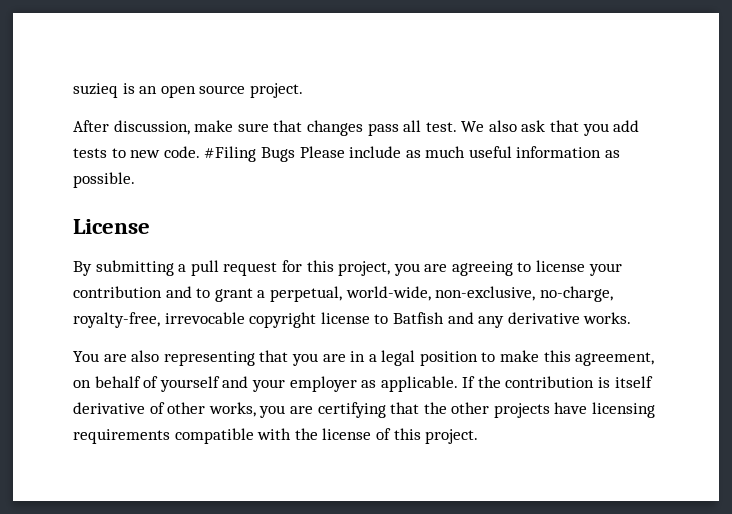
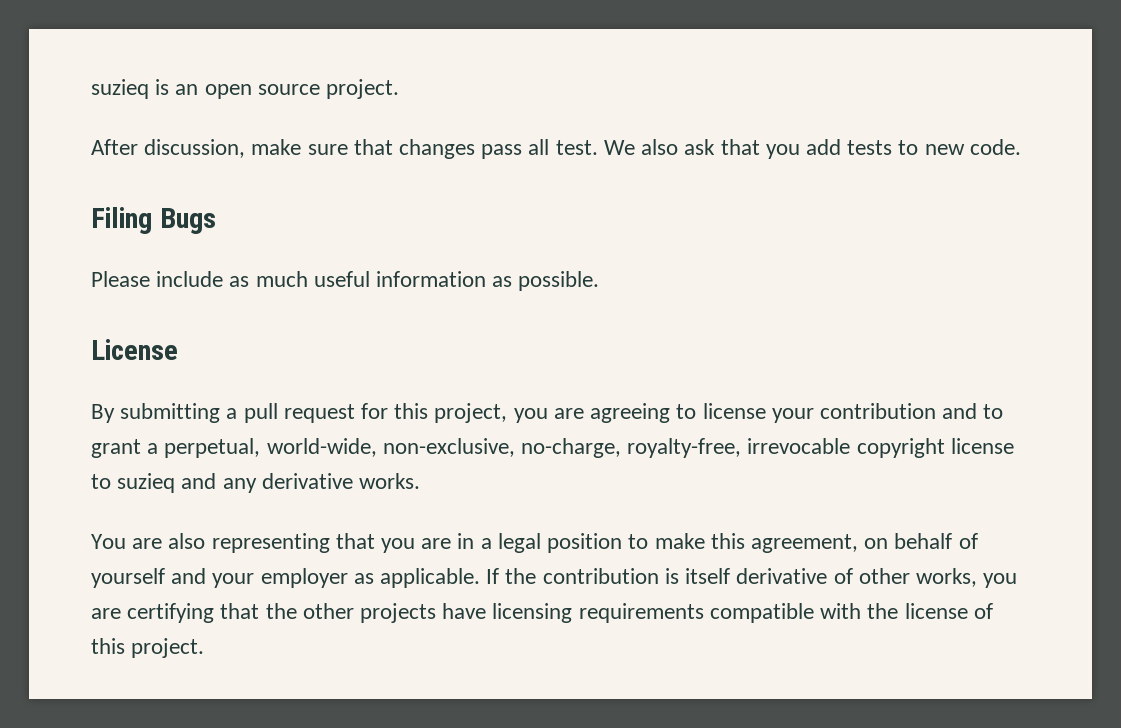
[204,146,257,162] #Filing -> [91,207,152,234] // Filing
(295, 154) none -> (216, 221) //
[392,312,444,324] Batfish -> [117,473,176,493] suzieq

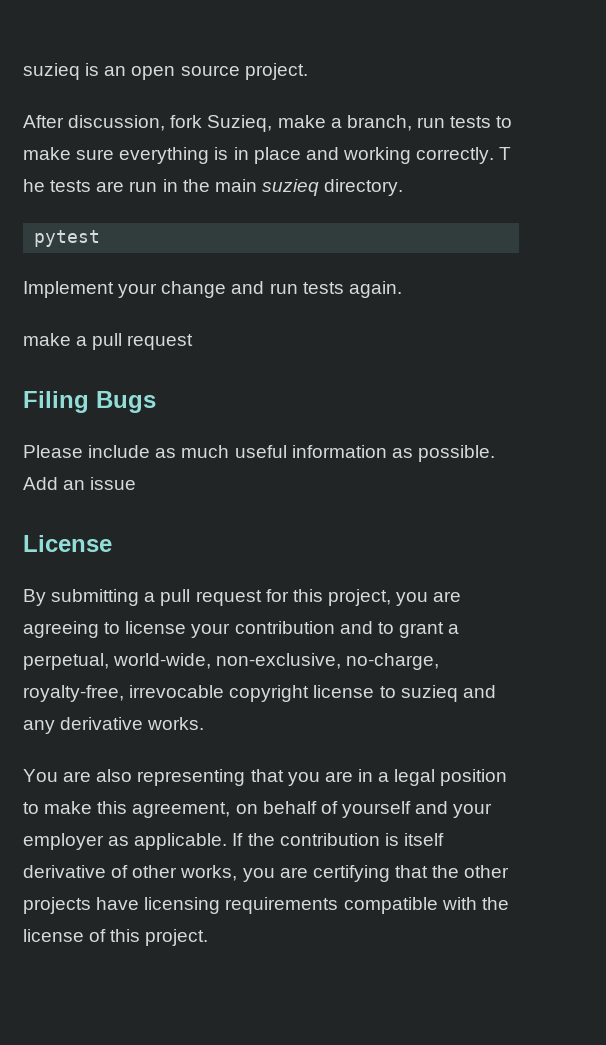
[251,139,1021,159] make sure that changes pass all test. We also ask that you add tests to new code. -> [170,115,513,132] [23,147,512,164] [23,179,404,196] [34,230,101,247] [23,281,402,298] [23,333,194,350] fork Suzieq, make a branch, run tests to make sure everything is in place and working correctly. T he tests are run in the main suzieq directory. // pytest // Implement your change and run tests again. // make a pull request
(600, 281) none -> [23,477,137,490] Add an issue

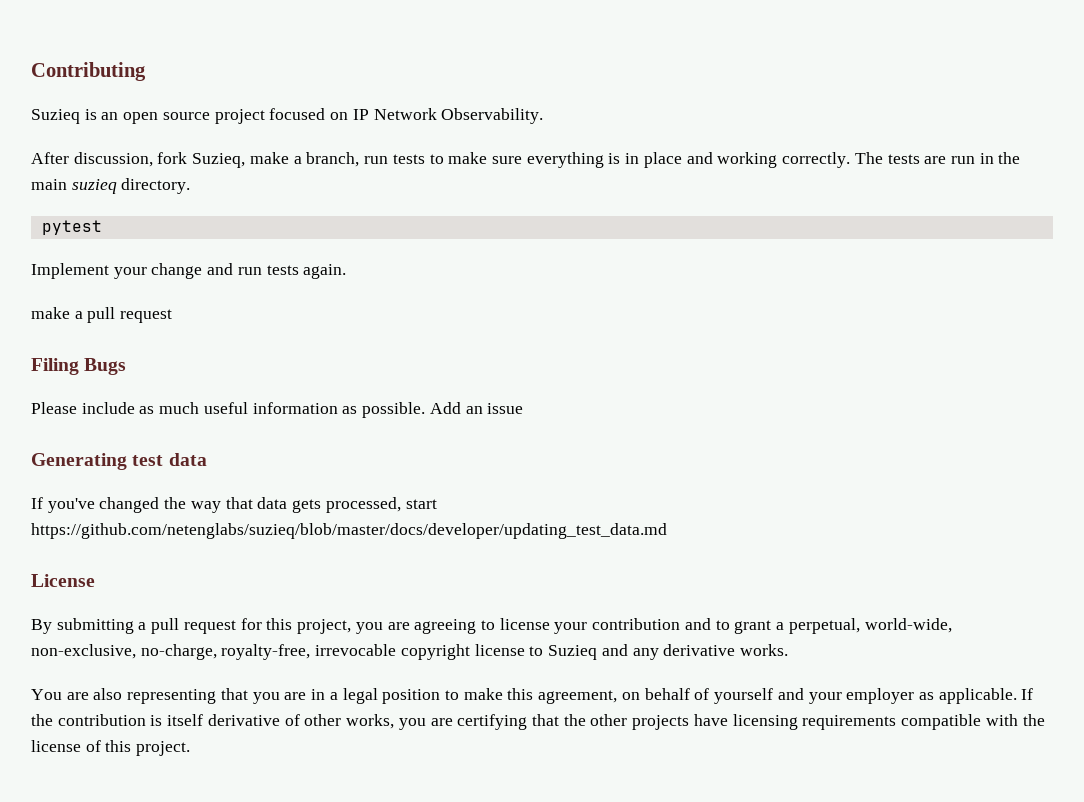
[23,63,80,80] suzieq -> [31,62,146,81] [31,109,80,124] Contributing // Suzieq
[244,63,308,80] project. -> [214,108,544,124] project focused on IP Network Observability.
[499,147,512,160] [23,179,45,192] T he -> [854,152,883,164] The
(137, 483) none -> [31,453,207,470] [31,497,437,513] [31,523,667,539] // Generating test data // If you've changed the way that data gets processed, start https://github.com/netenglabs/suzieq/blob/master/docs/developer/updating_test_data.md
[400,685,458,702] suzieq -> [548,645,598,660] Suzieq

